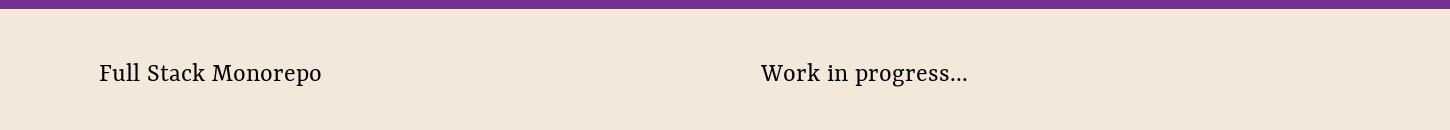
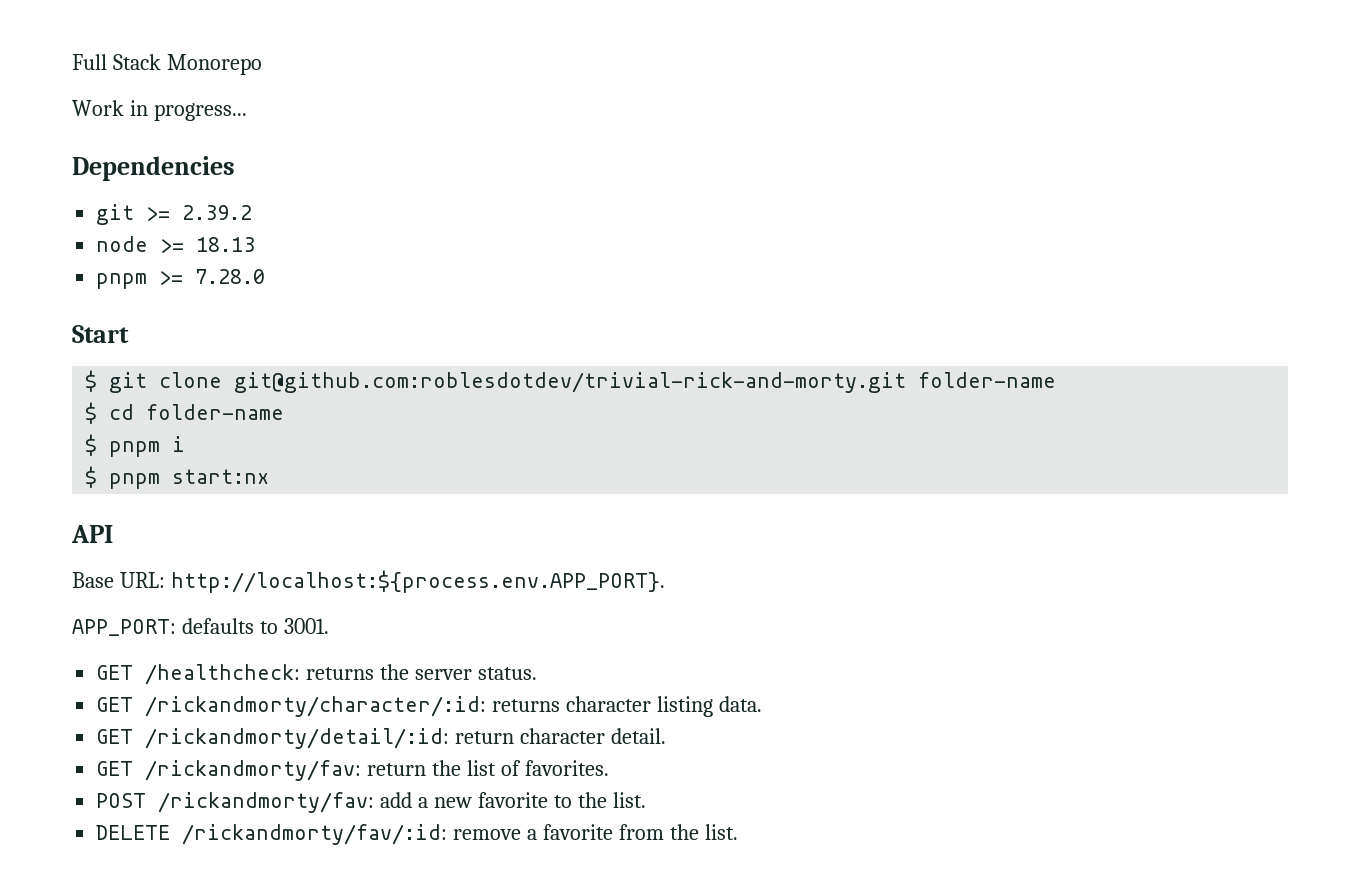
(969, 78) none -> [72,156,235,181] [96,204,253,225] [96,236,256,253] [96,269,266,289] [72,325,129,343] [85,370,1057,393] [85,402,285,424] [85,434,186,457] [85,466,270,489] [71,525,113,543] [72,570,665,593] [72,618,329,636] [96,664,537,685] [96,696,762,717] [96,728,667,749] [96,760,609,781] [96,792,646,813] [96,824,738,845] // Dependencies // git >= 2.39.2 // node >= 18.13 // pnpm >= 7.28.0 // Start // $ git clone git@github.com:roblesdotdev/trivial-rick-and-morty.git folder-name // $ cd folder-name // $ pnpm i // $ pnpm start:nx // API // Base URL: http://localhost:${process.env.APP_PORT}. // APP_PORT: defaults to 3001. // GET /healthcheck: returns the server status. // GET /rickandmorty/character/:id: returns character listing data. // GET /rickandmorty/detail/:id: return character detail. // GET /rickandmorty/fav: return the list of favorites. // POST /rickandmorty/fav: add a new favorite to the list. // DELETE /rickandmorty/fav/:id: remove a favorite from the list.

